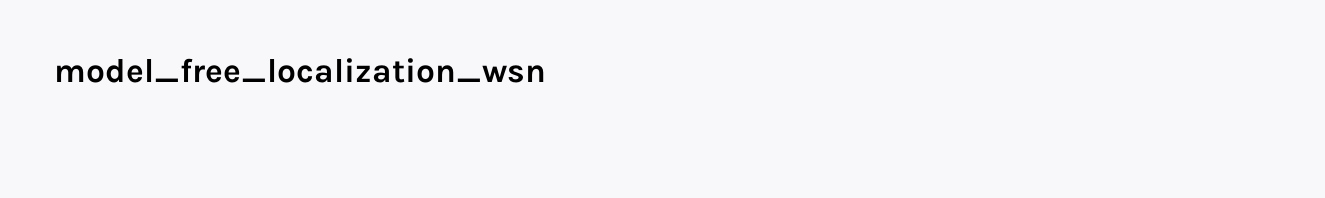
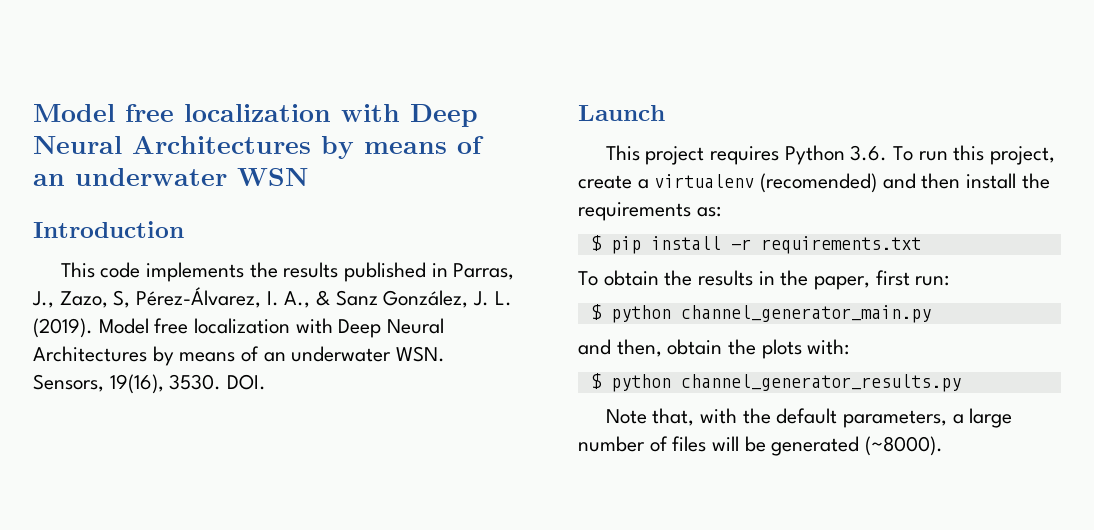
[54,58,546,83] model_free_localization_wsn -> [33,104,478,127] [33,136,484,159] [33,168,308,186] [33,221,184,238] [60,262,515,282] [32,287,512,308] [33,318,445,338] [33,346,446,366] [33,374,267,394] [578,105,665,121] [605,145,1056,165] [578,173,1050,193] [578,202,721,221] [590,235,921,254] [578,270,950,290] [590,304,931,323] [578,339,850,359] [590,373,961,392] [605,408,1013,428] [578,436,944,456] Model free localization with Deep Neural Architectures by means of an underwater WSN // Introduction // This code implements the results published in Parras, J., Zazo, S, Pérez-Álvarez, I. A., & Sanz González, J. L. (2019). Model free localization with Deep Neural Architectures by means of an underwater WSN. Sensors, 19(16), 3530. DOI. // Launch // This project requires Python 3.6. To run this project, create a virtualenv (recomended) and then install the requirements as: // $ pip install -r requirements.txt // To obtain the results in the paper, first run: // $ python channel_generator_main.py // and then, obtain the plots with: // $ python channel_generator_results.py // Note that, with the default parameters, a large number of files will be generated (~8000).

